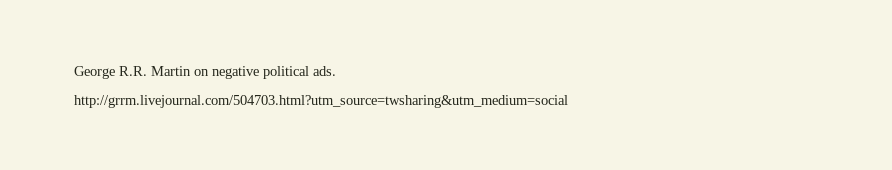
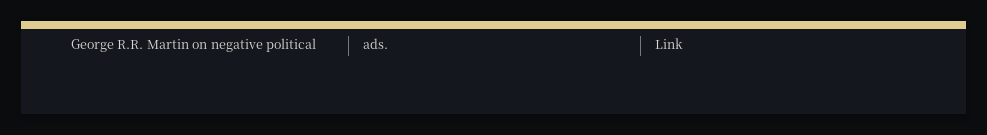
[74,95,568,108] http://grrm.livejournal.com/504703.html?utm_source=twsharing&utm_medium=social -> [655,38,683,49] Link

